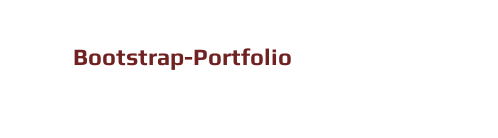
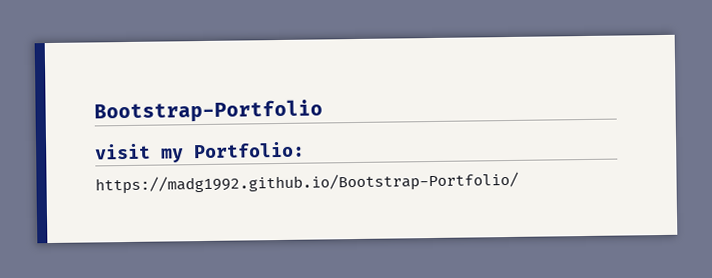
(292, 59) none -> [95,141,305,163] [95,171,519,195] // visit my Portfolio: // https://madg1992.github.io/Bootstrap-Portfolio/

